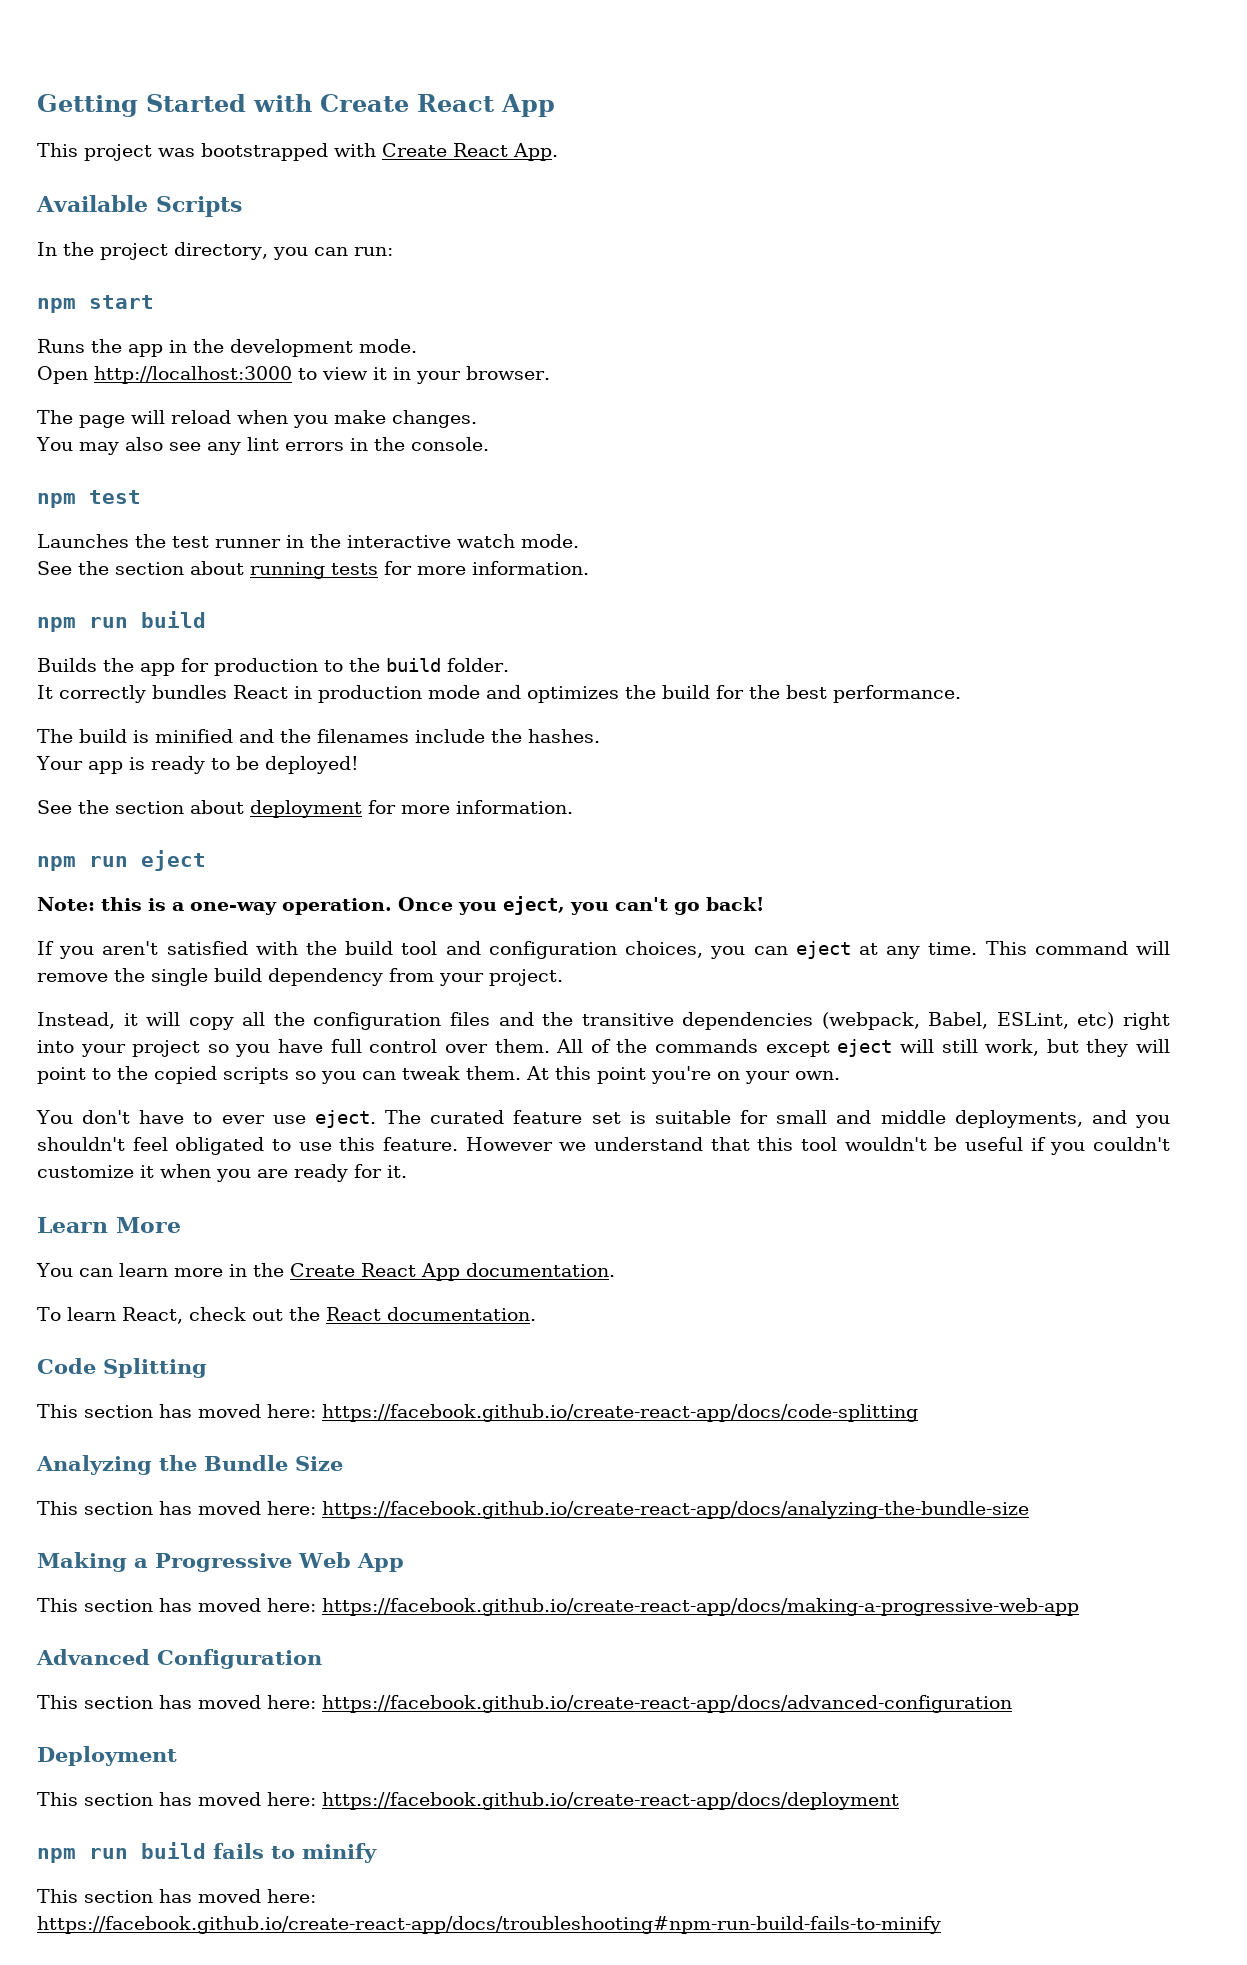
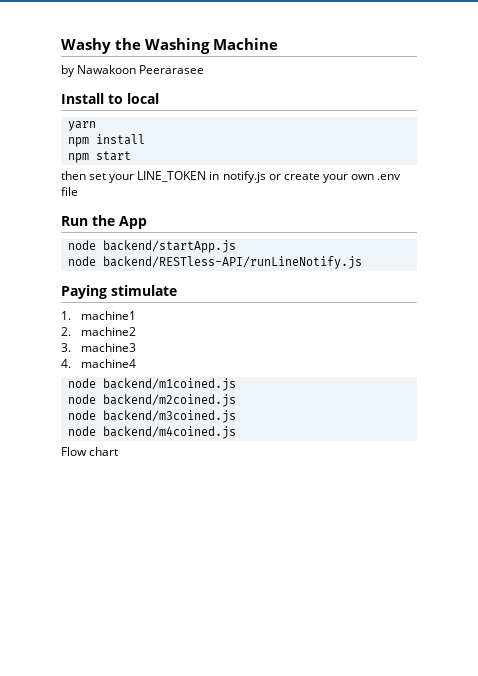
[37,94,555,117] [37,143,558,161] [36,195,242,217] [37,242,393,260] [37,295,154,313] [37,339,417,357] [37,366,550,384] [37,410,477,428] [36,437,489,455] [37,490,141,508] [37,534,579,548] [37,561,589,579] [37,611,206,632] [37,658,509,676] [37,685,961,703] [37,729,600,743] [36,756,359,774] [37,800,573,818] [37,850,206,871] [37,896,764,915] [37,941,1170,959] [37,968,563,986] [37,1012,1170,1030] [37,1039,1170,1057] [37,1066,840,1084] [36,1110,1170,1128] [37,1137,1170,1155] [37,1164,407,1182] [37,1217,181,1233] [36,1263,615,1281] [37,1307,536,1324] [37,1358,207,1378] [37,1404,918,1422] [36,1455,343,1475] [37,1501,1029,1519] [37,1552,404,1572] [37,1598,1079,1616] [36,1649,322,1669] [37,1695,1012,1713] [37,1746,177,1766] [37,1792,899,1810] [37,1842,377,1863] [37,1889,316,1903] [37,1916,941,1934] Getting Started with Create React App // This project was bootstrapped with Create React App. // Available Scripts // In the project directory, you can run: // npm start // Runs the app in the development mode. // Open http://localhost:3000 to view it in your browser. // The page will reload when you make changes. // You may also see any lint errors in the console. // npm test // Launches the test runner in the interactive watch mode. // See the section about running tests for more information. // npm run build // Builds the app for production to the build folder. // It correctly bundles React in production mode and optimizes the build for the best performance. // The build is minified and the filenames include the hashes. // Your app is ready to be deployed! // See the section about deployment for more information. // npm run eject // Note: this is a one-way operation. Once you eject, you can't go back! // If you aren't satisfied with the build tool and configuration choices, you can eject at any time. This command will remove the single build dependency from your project. // Instead, it will copy all the configuration files and the transitive dependencies (webpack, Babel, ESLint, etc) right into your project so you have full control over them. All of the commands except eject will still work, but they will point to the copied scripts so you can tweak them. At this point you're on your own. // You don't have to ever use eject. The curated feature set is suitable for small and middle deployments, and you shouldn't feel obligated to use this feature. However we understand that this tool wouldn't be useful if you couldn't customize it when you are ready for it. // Learn More // You can learn more in the Create React App documentation. // To learn React, check out the React documentation. // Code Splitting // This section has moved here: https://facebook.github.io/create-react-app/docs/code-splitting // Analyzing the Bundle Size // This section has moved here: https://facebook.github.io/create-react-app/docs/analyzing-the-bundle-size // Making a Progressive Web App // This section has moved here: https://facebook.github.io/create-react-app/docs/making-a-progressive-web-app // Advanced Configuration // This section has moved here: https://facebook.github.io/create-react-app/docs/advanced-configuration // Deployment // This section has moved here: https://facebook.github.io/create-react-app/docs/deployment // npm run build fails to minify // This section has moved here: https://facebook.github.io/create-react-app/docs/troubleshooting#npm-run-build-fails-to-minify -> [61,38,278,54] [61,65,205,77] [61,93,159,104] [67,121,96,131] [67,134,145,147] [67,151,131,163] [61,171,402,183] [61,187,78,196] [61,215,147,229] [67,240,236,253] [67,256,362,269] [61,285,177,299] [61,311,136,320] [61,327,136,336] [61,343,136,352] [61,359,136,368] [67,378,236,391] [67,394,236,407] [67,410,236,423] [67,426,236,439] [61,447,119,456] Washy the Washing Machine // by Nawakoon Peerarasee // Install to local // yarn // npm install // npm start // then set your LINE_TOKEN in notify.js or create your own .env file // Run the App // node backend/startApp.js // node backend/RESTless-API/runLineNotify.js // Paying stimulate // 1. machine1 // 2. machine2 // 3. machine3 // 4. machine4 // node backend/m1coined.js // node backend/m2coined.js // node backend/m3coined.js // node backend/m4coined.js // Flow chart

